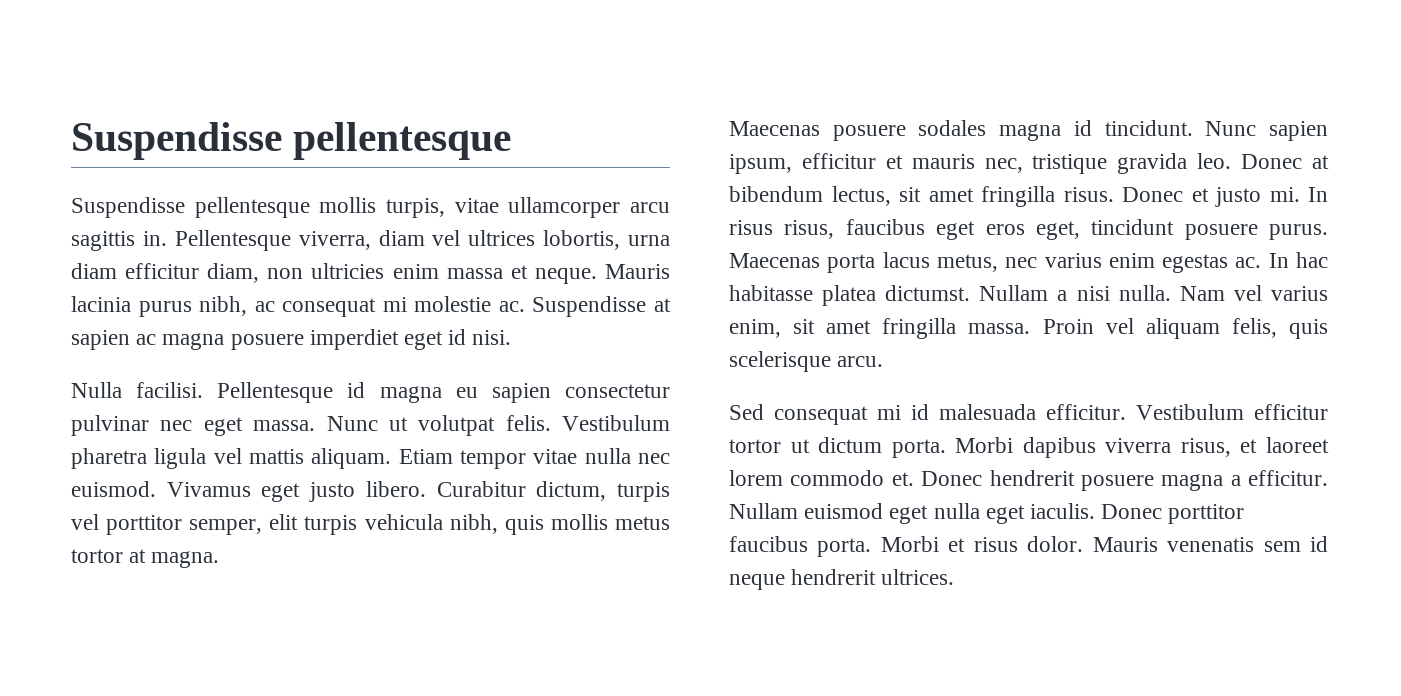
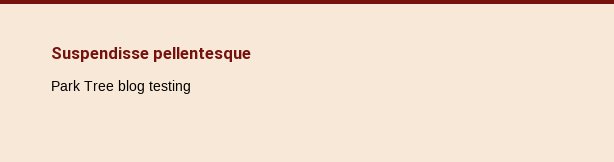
[71,197,671,218] [71,230,670,251] [71,263,670,284] [71,296,671,317] [71,329,512,350] [71,382,670,403] [71,415,670,436] [71,448,670,469] [71,481,670,502] [71,514,670,535] [71,549,220,568] [729,120,1328,141] [729,153,1329,174] [729,186,1328,207] [729,219,1328,240] [729,252,1328,273] [729,285,1328,306] [729,318,1328,339] [729,351,884,372] [729,404,1328,425] [729,437,1329,458] [729,470,1328,491] [729,503,1245,524] [729,536,1328,557] [729,569,955,590] Suspendisse pellentesque mollis turpis, vitae ullamcorper arcu sagittis in. Pellentesque viverra, diam vel ultrices lobortis, urna diam efficitur diam, non ultricies enim massa et neque. Mauris lacinia purus nibh, ac consequat mi molestie ac. Suspendisse at sapien ac magna posuere imperdiet eget id nisi. // Nulla facilisi. Pellentesque id magna eu sapien consectetur pulvinar nec eget massa. Nunc ut volutpat felis. Vestibulum pharetra ligula vel mattis aliquam. Etiam tempor vitae nulla nec euismod. Vivamus eget justo libero. Curabitur dictum, turpis vel porttitor semper, elit turpis vehicula nibh, quis mollis metus tortor at magna. // Maecenas posuere sodales magna id tincidunt. Nunc sapien ipsum, efficitur et mauris nec, tristique gravida leo. Donec at bibendum lectus, sit amet fringilla risus. Donec et justo mi. In risus risus, faucibus eget eros eget, tincidunt posuere purus. Maecenas porta lacus metus, nec varius enim egestas ac. In hac habitasse platea dictumst. Nullam a nisi nulla. Nam vel varius enim, sit amet fringilla massa. Proin vel aliquam felis, quis scelerisque arcu. // Sed consequat mi id malesuada efficitur. Vestibulum efficitur tortor ut dictum porta. Morbi dapibus viverra risus, et laoreet lorem commodo et. Donec hendrerit posuere magna a efficitur. Nullam euismod eget nulla eget iaculis. Donec porttitor faucibus porta. Morbi et risus dolor. Mauris venenatis sem id neque hendrerit ultrices. -> [51,80,191,94] Park Tree blog testing

